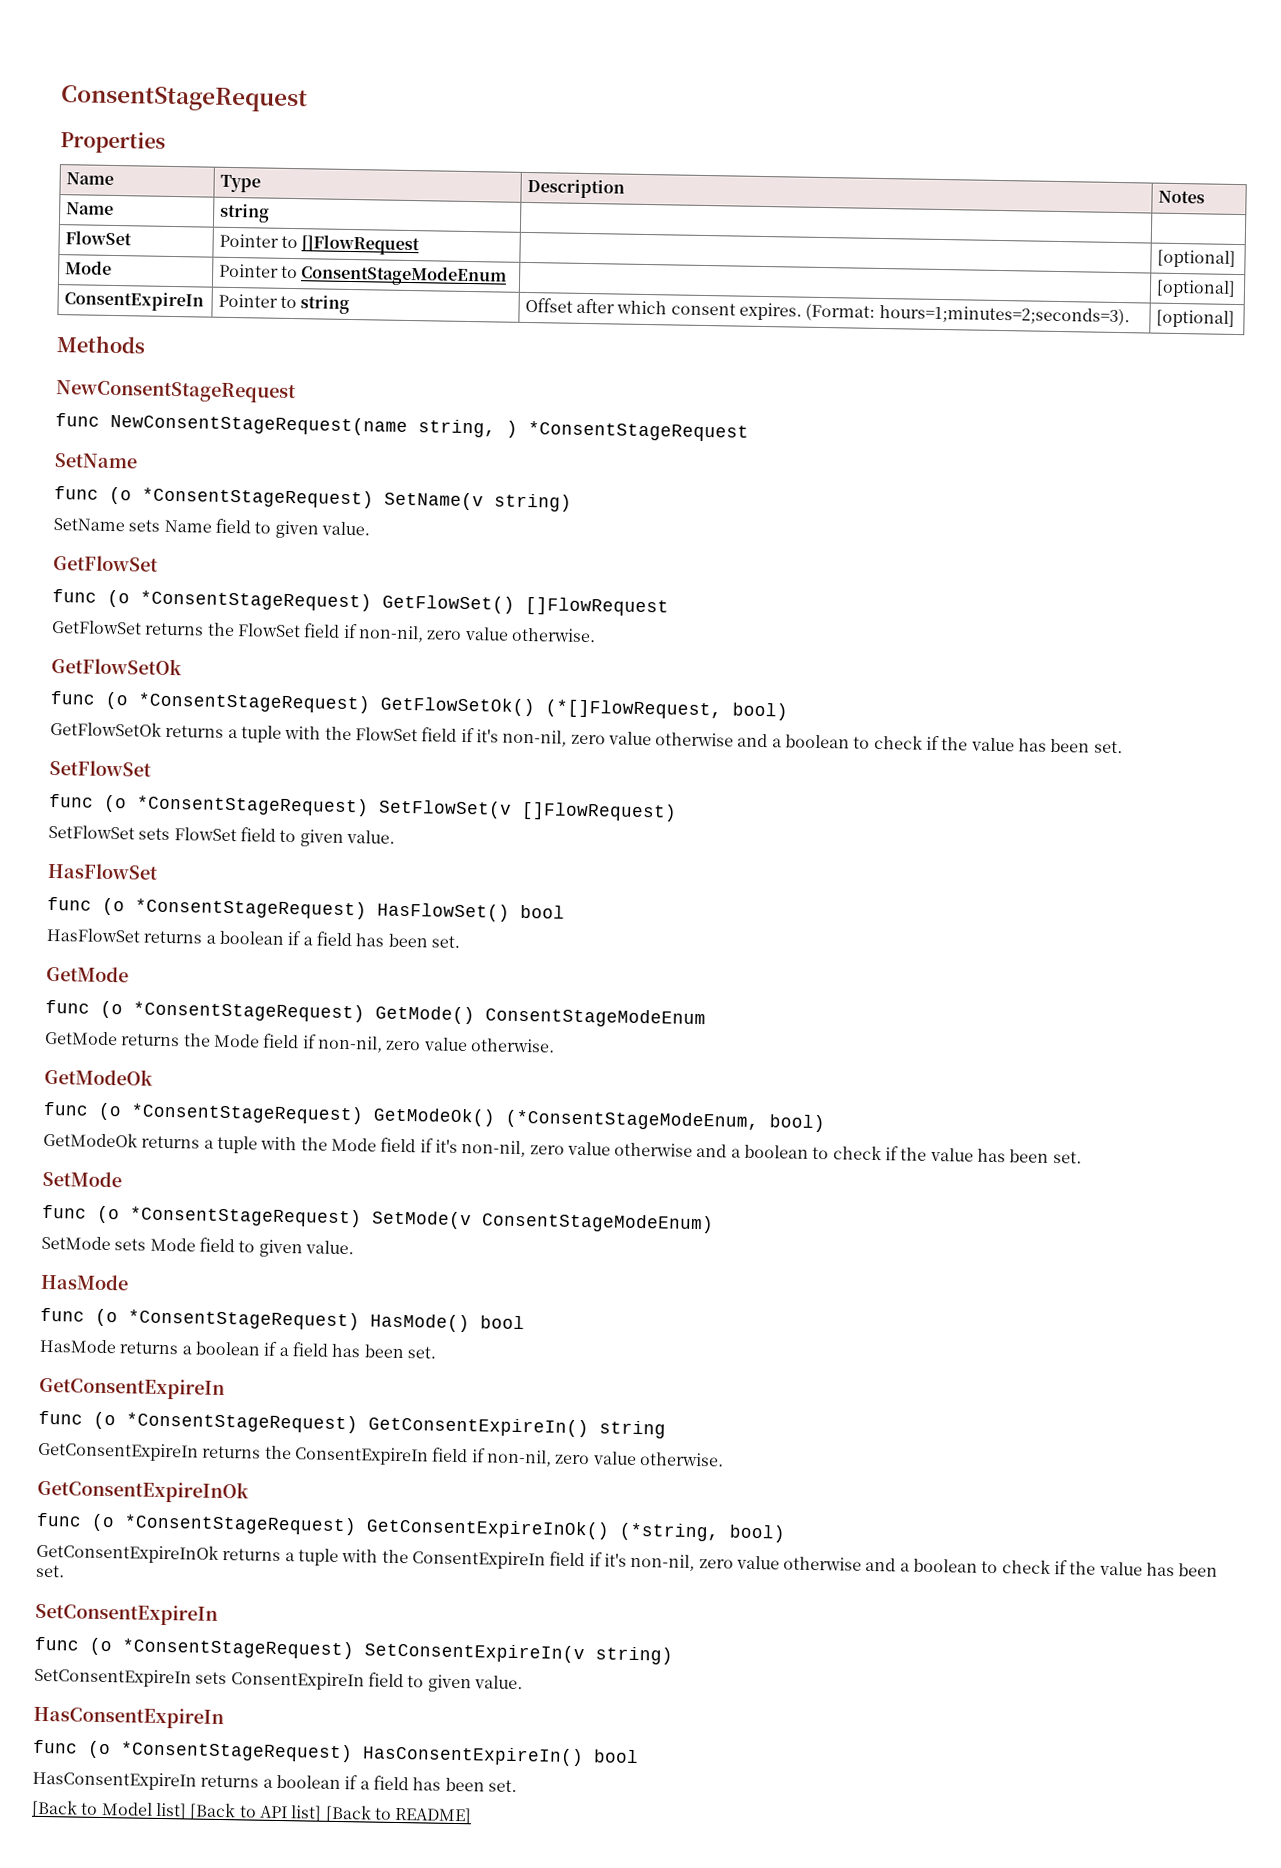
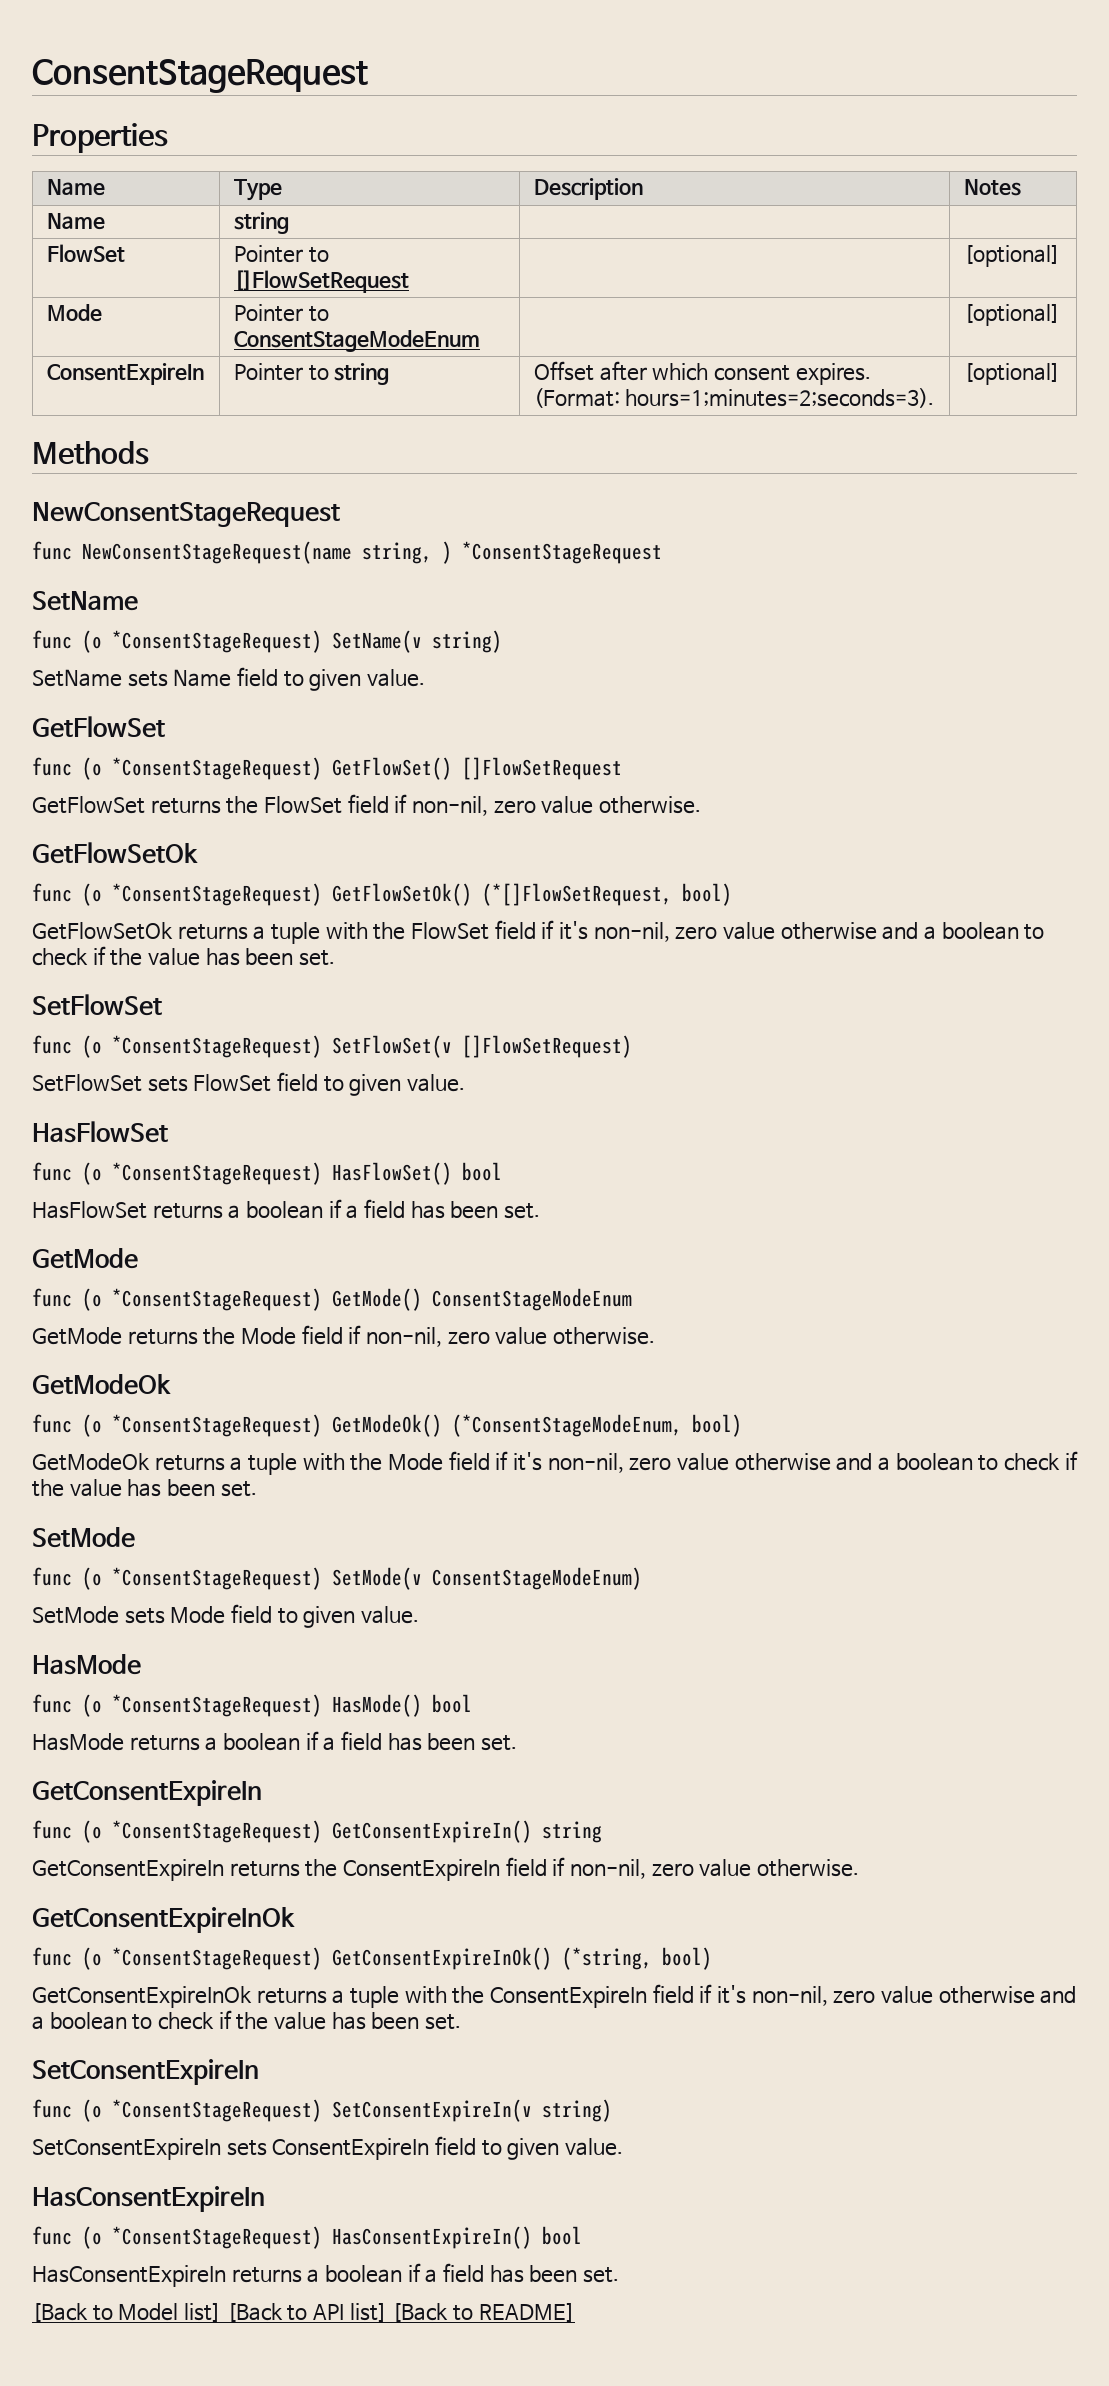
[301,234,421,256] []FlowRequest -> [233,270,409,293] []FlowSetRequest
[525,597,669,617] []FlowRequest -> [462,757,622,780] []FlowSetRequest
[545,699,722,720] (*[]FlowRequest, -> [482,883,672,906] (*[]FlowSetRequest,
[521,801,677,822] []FlowRequest) -> [462,1035,632,1058] []FlowSetRequest)

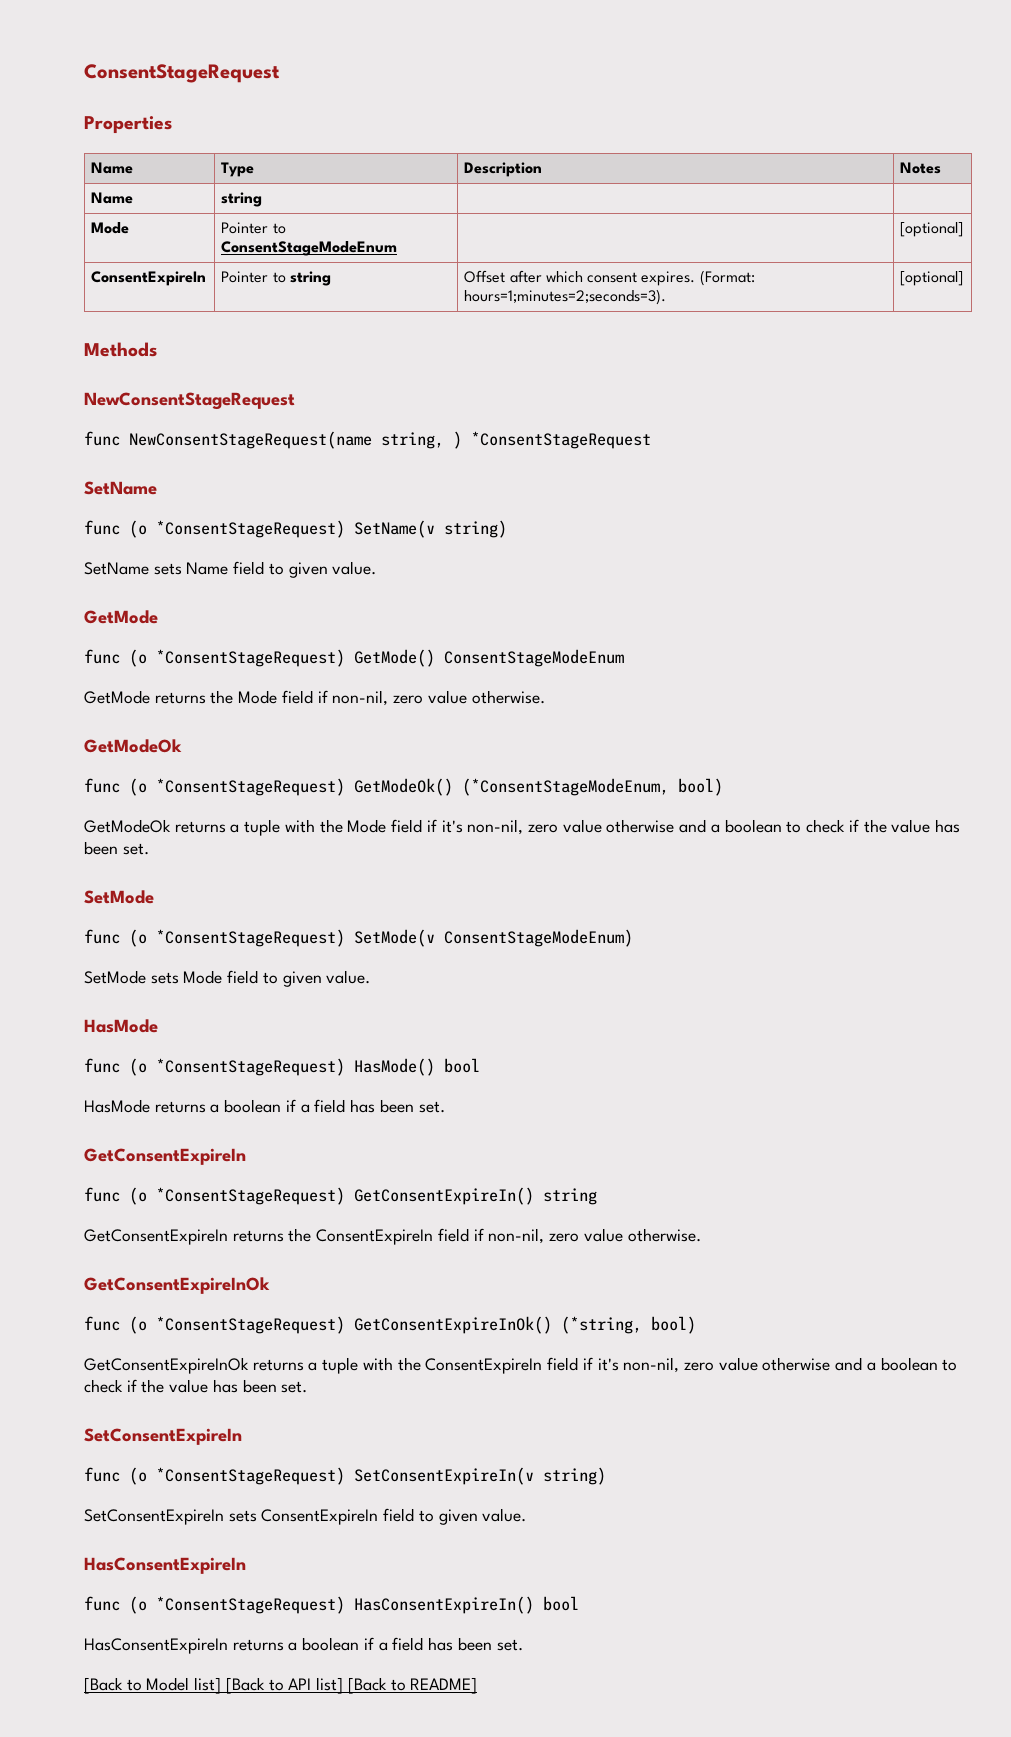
[46,244,125,263] [233,245,329,263] [233,270,409,293] [963,245,1060,267] // FlowSet | Pointer to []FlowSetRequest | | [optional] -> (263, 199) none
[32,716,165,738] [32,757,622,780] [32,794,701,816] [32,842,198,864] [32,883,732,906] [32,920,1045,944] [32,946,336,966] [32,994,162,1016] [32,1035,632,1058] [32,1072,466,1096] [32,1121,168,1143] [32,1162,502,1185] [32,1199,540,1219] // GetFlowSet // func (o *ConsentStageRequest) GetFlowSet() []FlowSetRequest // GetFlowSet returns the FlowSet field if non-nil, zero value otherwise. // GetFlowSetOk // func (o *ConsentStageRequest) GetFlowSetOk() (*[]FlowSetRequest, bool) // GetFlowSetOk returns a tuple with the FlowSet field if it's non-nil, zero value otherwise and a boolean to check if the value has been set. // SetFlowSet // func (o *ConsentStageRequest) SetFlowSet(v []FlowSetRequest) // SetFlowSet sets FlowSet field to given value. // HasFlowSet // func (o *ConsentStageRequest) HasFlowSet() bool // HasFlowSet returns a boolean if a field has been set. -> (377, 568) none

